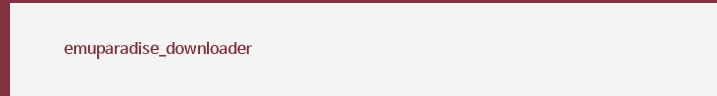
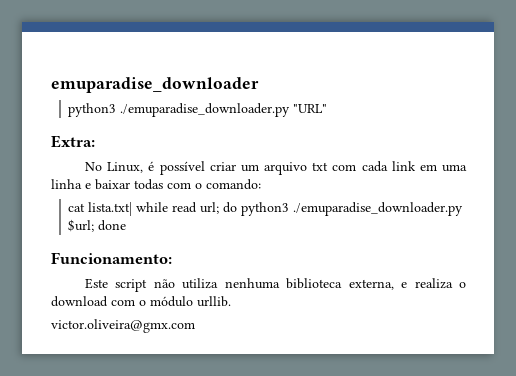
(253, 50) none -> [68,103,328,117] [51,135,95,148] [84,161,467,175] [51,179,261,190] [68,202,464,216] [68,219,127,232] [51,252,172,264] [84,278,467,292] [51,296,231,307] [51,319,195,333] // python3 ./emuparadise_downloader.py "URL" // Extra: // No Linux, é possível criar um arquivo txt com cada link em uma linha e baixar todas com o comando: // cat lista.txt| while read url; do python3 ./emuparadise_downloader.py $url; done // Funcionamento: // Este script não utiliza nenhuma biblioteca externa, e realiza o download com o módulo urllib. // victor.oliveira@gmx.com

